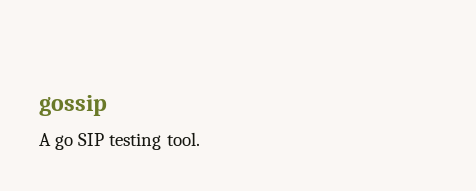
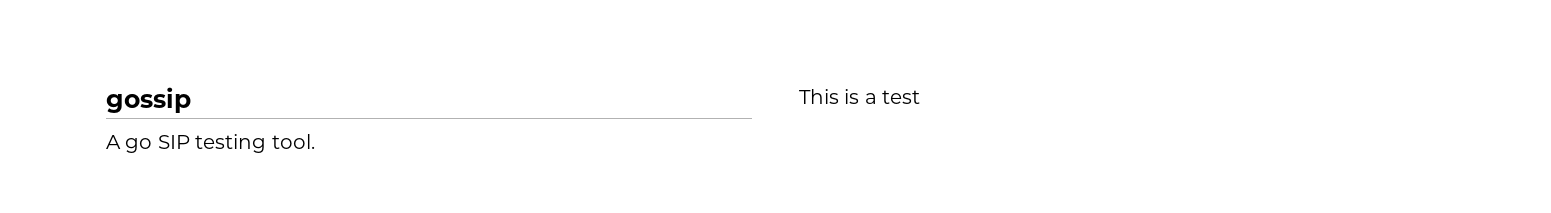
(200, 139) none -> [799,89,921,104] // This is a test

